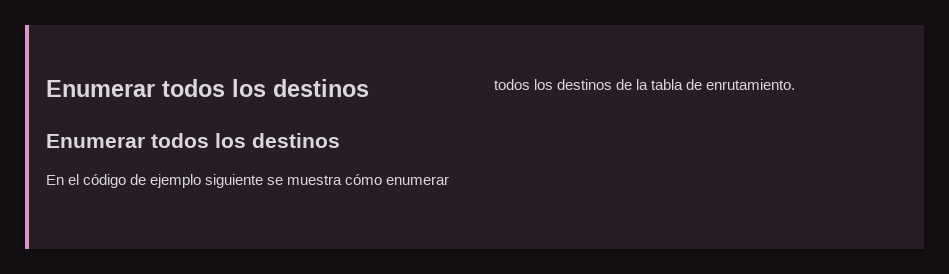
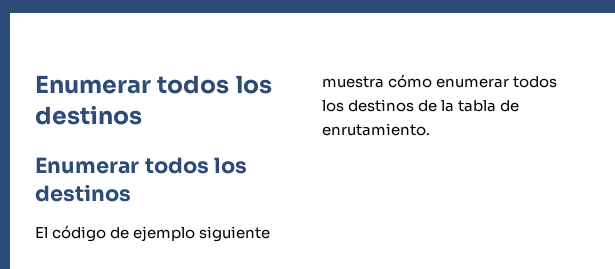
[46,174,80,185] En el -> [35,227,48,238] El
[267,177,284,185] se -> (271, 234) none

